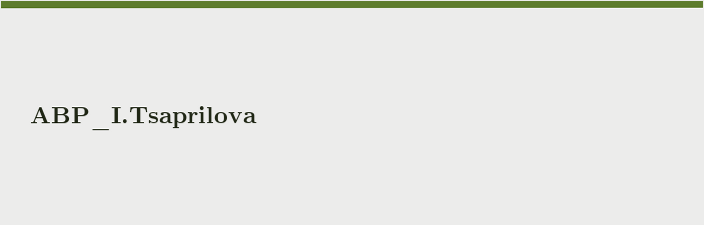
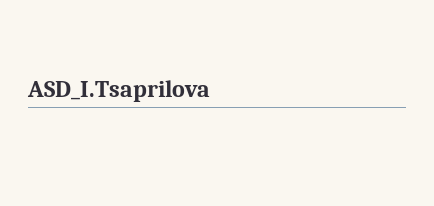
[29,106,258,131] ABP_I.Tsaprilova -> [27,80,210,102] ASD_I.Tsaprilova

